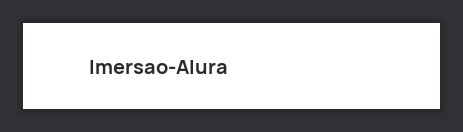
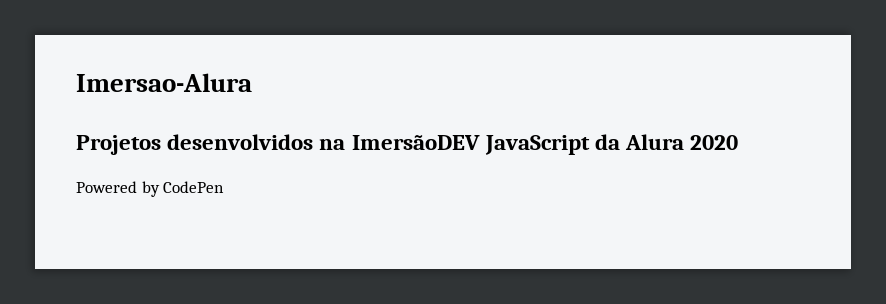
(228, 67) none -> [76,134,739,155] [76,181,225,197] // Projetos desenvolvidos na ImersãoDEV JavaScript da Alura 2020 // Powered by CodePen

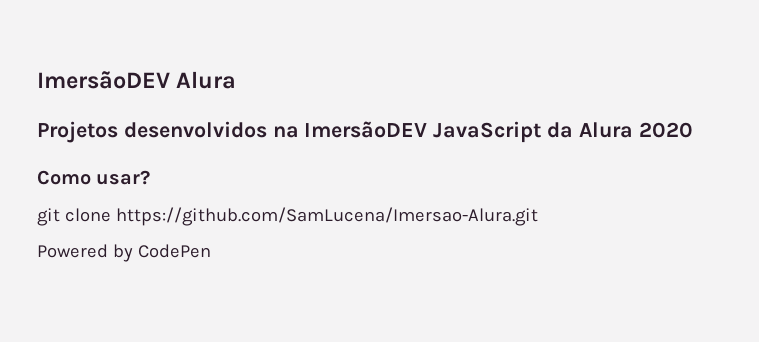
[76,73,252,92] Imersao-Alura -> [37,71,237,89] ImersãoDEV Alura
(739, 142) none -> [37,170,151,185] [37,207,538,226] // Como usar? // git clone https://github.com/SamLucena/Imersao-Alura.git

